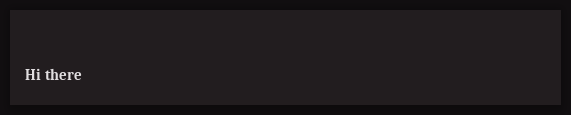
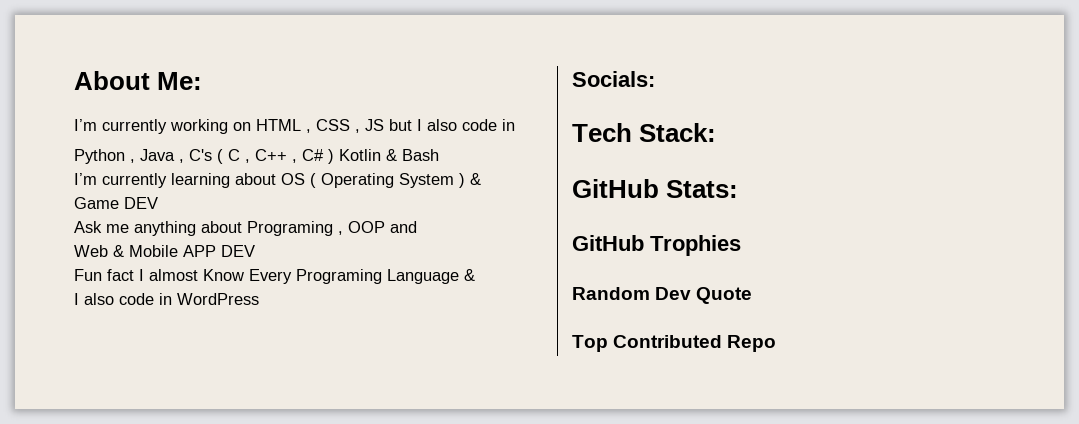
[25,68,83,80] Hi there -> [74,71,203,90] [74,119,515,134] [74,149,439,164] [74,173,481,188] [74,197,158,209] [74,221,417,236] [74,245,255,257] [74,269,475,284] [74,293,259,305] [572,71,655,87] [572,123,717,142] [572,179,739,198] [572,235,741,256] [572,287,753,304] [572,335,777,352] About Me: // I’m currently working on HTML , CSS , JS but I also code in // Python , Java , C's ( C , C++ , C# ) Kotlin & Bash // I’m currently learning about OS ( Operating System ) & // Game DEV // Ask me anything about Programing , OOP and // Web & Mobile APP DEV // Fun fact I almost Know Every Programing Language & // I also code in WordPress // Socials: // Tech Stack: // GitHub Stats: // GitHub Trophies // Random Dev Quote // Top Contributed Repo

